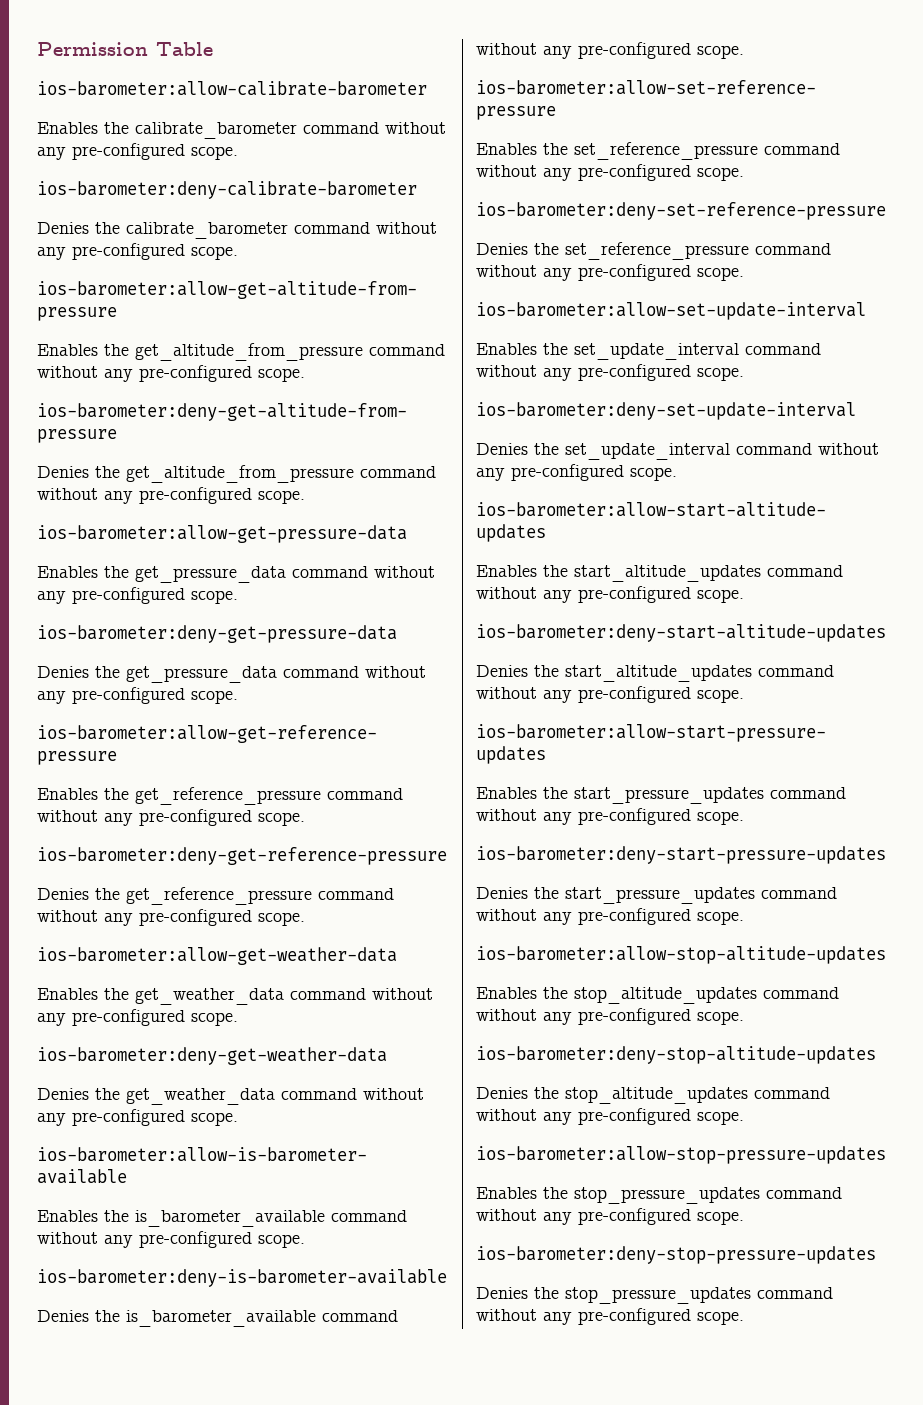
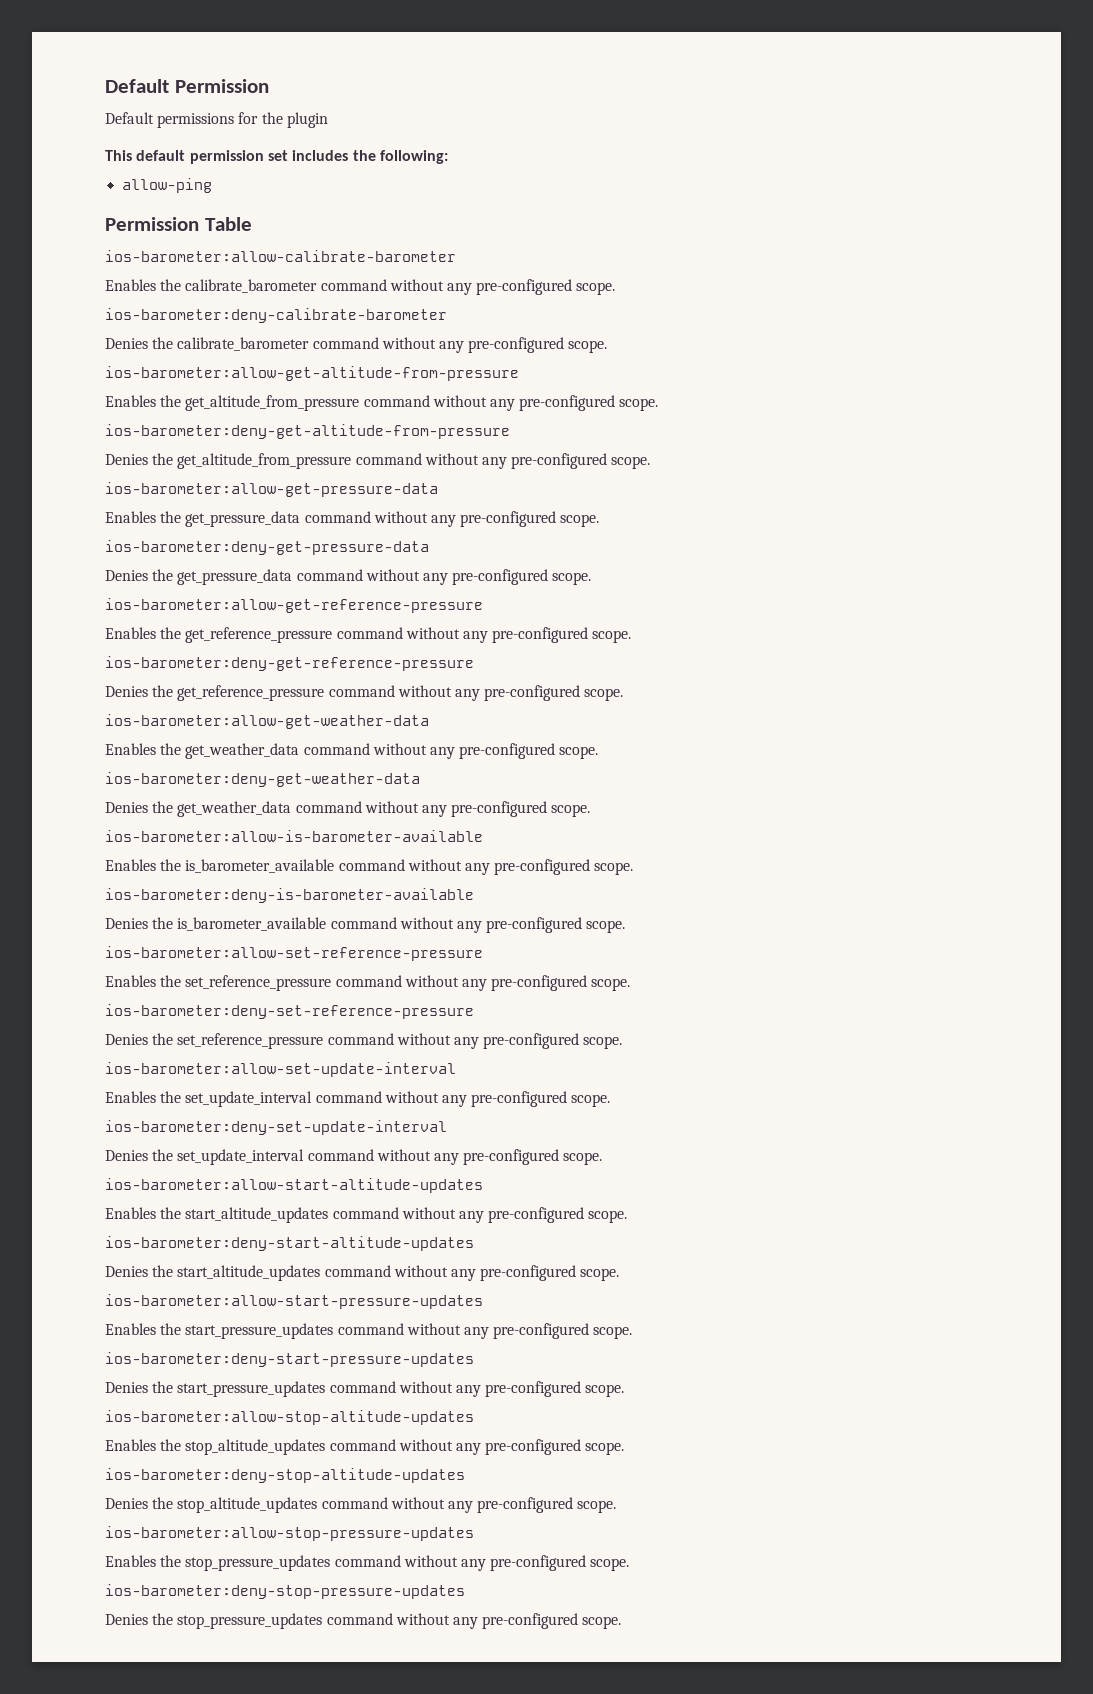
(37, 49) none -> [105,79,269,93] [105,112,328,128] [105,150,448,164] [122,178,213,193] Default Permission // Default permissions for the plugin // This default permission set includes the following: // allow-ping //

